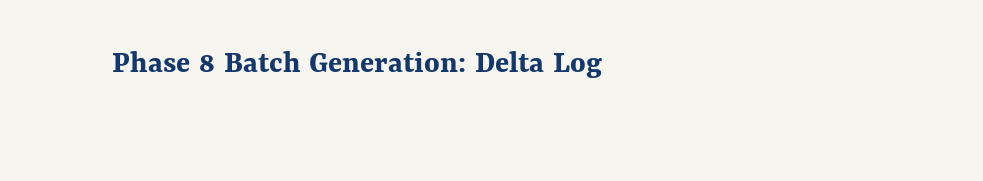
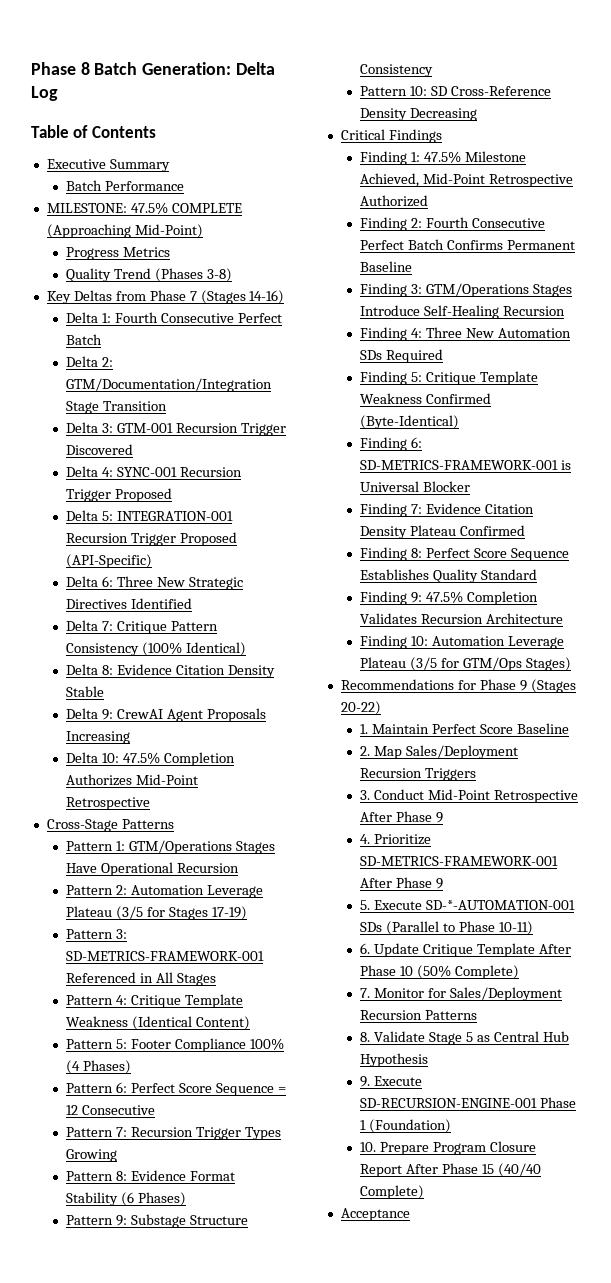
(602, 65) none -> [31,125,156,138] [46,159,170,172] [66,180,185,191] [46,202,242,214] [46,224,203,238] [66,247,171,260] [66,268,232,282] [46,290,285,304] [66,312,282,323] [66,334,103,345] [66,356,114,367] [66,378,273,392] [66,401,168,414] [66,422,286,436] [66,444,134,455] [66,466,242,477] [66,488,173,502] [66,510,234,521] [66,532,238,546] [66,554,153,568] [66,576,243,590] [66,598,193,609] [66,620,218,634] [66,642,247,656] [66,664,275,678] [66,686,105,697] [66,708,266,722] [66,731,131,744] [66,752,235,766] [66,774,199,786] [66,797,151,810] [46,819,174,832] [66,840,275,854] [66,862,240,876] [66,885,263,898] [66,906,247,920] [66,929,128,939] [66,951,265,961] [66,972,216,986] [66,994,243,1008] [66,1016,251,1030] [66,1038,284,1052] [66,1060,132,1074] [66,1082,286,1096] [66,1105,156,1115] [66,1127,281,1140] [66,1149,118,1162] [66,1170,235,1181] [66,1192,187,1206] [66,1214,248,1228] [360,64,434,77] [360,86,551,96] [360,108,478,121] [340,129,442,143] [360,151,526,165] [360,173,574,187] [360,195,429,207] [360,217,545,231] [360,239,575,250] [360,261,413,272] [360,283,572,297] [360,305,566,319] [360,327,571,341] [360,349,444,363] [360,371,538,385] [360,393,492,404] [360,415,460,429] [360,437,423,451] [360,460,572,470] [360,481,471,492] [360,503,534,517] [360,525,526,539] [360,547,569,561] [360,569,538,583] [360,591,538,605] [360,613,564,624] [360,635,564,649] [360,657,571,671] [340,679,576,693] [340,701,381,715] [360,723,569,734] [360,745,519,759] [360,768,477,781] [360,789,578,803] [360,811,444,823] [360,834,432,845] [360,856,559,866] [360,877,444,889] [360,900,576,910] [360,921,533,935] [360,943,571,957] [360,965,519,979] [360,987,562,1001] [360,1010,478,1020] [360,1031,569,1045] [360,1053,429,1067] [360,1076,423,1087] [360,1097,577,1108] [360,1119,452,1133] [360,1141,536,1155] [360,1163,541,1177] [360,1185,425,1199] [340,1208,410,1221] // Table of Contents // Executive Summary // Batch Performance // MILESTONE: 47.5% COMPLETE (Approaching Mid-Point) // Progress Metrics // Quality Trend (Phases 3-8) // Key Deltas from Phase 7 (Stages 14-16) // Delta 1: Fourth Consecutive Perfect Batch // Delta 2: GTM/Documentation/Integration Stage Transition // Delta 3: GTM-001 Recursion Trigger Discovered // Delta 4: SYNC-001 Recursion Trigger Proposed // Delta 5: INTEGRATION-001 Recursion Trigger Proposed (API-Specific) // Delta 6: Three New Strategic Directives Identified // Delta 7: Critique Pattern Consistency (100% Identical) // Delta 8: Evidence Citation Density Stable // Delta 9: CrewAI Agent Proposals Increasing // Delta 10: 47.5% Completion Authorizes Mid-Point Retrospective // Cross-Stage Patterns // Pattern 1: GTM/Operations Stages Have Operational Recursion // Pattern 2: Automation Leverage Plateau (3/5 for Stages 17-19) // Pattern 3: SD-METRICS-FRAMEWORK-001 Referenced in All Stages // Pattern 4: Critique Template Weakness (Identical Content) // Pattern 5: Footer Compliance 100% (4 Phases) // Pattern 6: Perfect Score Sequence = 12 Consecutive // Pattern 7: Recursion Trigger Types Growing // Pattern 8: Evidence Format Stability (6 Phases) // Pattern 9: Substage Structure Consistency // Pattern 10: SD Cross-Reference Density Decreasing // Critical Findings // Finding 1: 47.5% Milestone Achieved, Mid-Point Retrospective Authorized // Finding 2: Fourth Consecutive Perfect Batch Confirms Permanent Baseline // Finding 3: GTM/Operations Stages Introduce Self-Healing Recursion // Finding 4: Three New Automation SDs Required // Finding 5: Critique Template Weakness Confirmed (Byte-Identical) // Finding 6: SD-METRICS-FRAMEWORK-001 is Universal Blocker // Finding 7: Evidence Citation Density Plateau Confirmed // Finding 8: Perfect Score Sequence Establishes Quality Standard // Finding 9: 47.5% Completion Validates Recursion Architecture // Finding 10: Automation Leverage Plateau (3/5 for GTM/Ops Stages) // Recommendations for Phase 9 (Stages 20-22) // 1. Maintain Perfect Score Baseline // 2. Map Sales/Deployment Recursion Triggers // 3. Conduct Mid-Point Retrospective After Phase 9 // 4. Prioritize SD-METRICS-FRAMEWORK-001 After Phase 9 // 5. Execute SD-*-AUTOMATION-001 SDs (Parallel to Phase 10-11) // 6. Update Critique Template After Phase 10 (50% Complete) // 7. Monitor for Sales/Deployment Recursion Patterns // 8. Validate Stage 5 as Central Hub Hypothesis // 9. Execute SD-RECURSION-ENGINE-001 Phase 1 (Foundation) // 10. Prepare Program Closure Report After Phase 15 (40/40 Complete) // Acceptance

